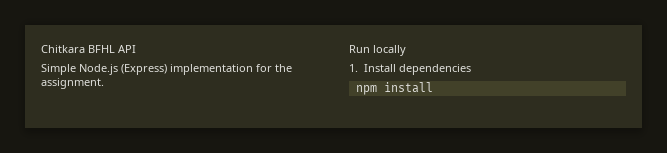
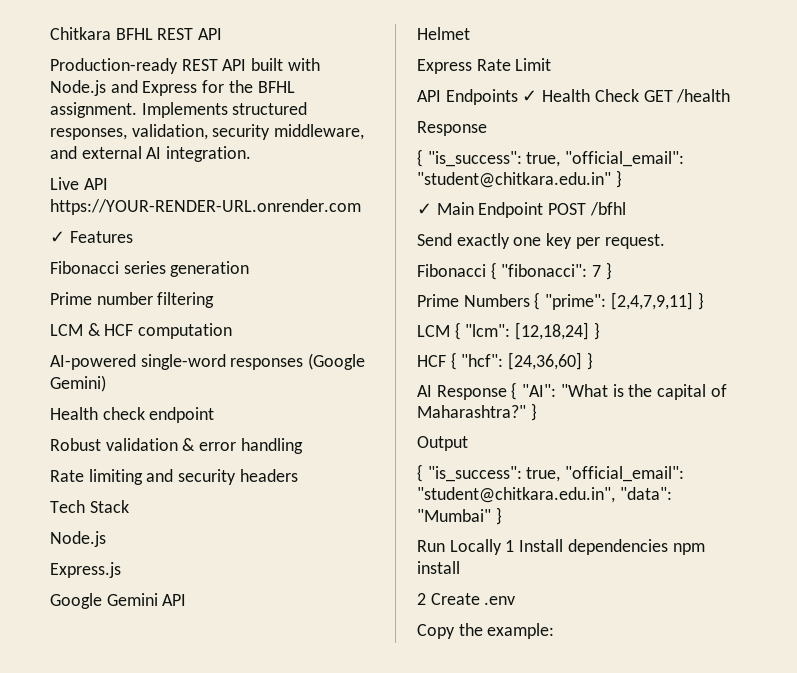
[118,45,136,53] [41,64,253,75] API // Simple Node.js (Express) implementation -> [157,28,223,40] [50,58,320,74] [50,80,198,96] REST API // Production-ready REST API built with Node.js and Express
(292, 68) none -> [257,81,295,93] BFHL
(104, 83) none -> [141,102,308,118] [50,124,365,140] [50,146,252,162] [50,177,108,190] [50,199,361,215] [50,231,133,243] [50,261,250,277] [50,292,215,308] [50,323,233,339] [50,353,366,370] [50,375,106,392] [50,407,215,423] [50,438,303,454] [50,469,298,485] [50,500,129,513] [50,531,106,547] [50,562,121,578] [50,593,187,609] [417,27,470,40] [417,58,552,74] [417,89,731,105] [417,121,487,136] [417,149,685,167] [417,170,622,188] [417,202,626,218] [417,233,665,249] [417,262,612,280] [417,292,704,310] [417,322,600,340] [417,352,593,370] [417,382,727,400] [417,403,537,421] [417,436,468,451] [417,464,685,482] [417,487,672,503] [417,507,502,525] Implements structured responses, validation, security middleware, and external AI integration. // Live API https://YOUR-RENDER-URL.onrender.com // ✓ Features // Fibonacci series generation // Prime number filtering // LCM & HCF computation // AI-powered single-word responses (Google Gemini) // Health check endpoint // Robust validation & error handling // Rate limiting and security headers // Tech Stack // Node.js // Express.js // Google Gemini API // Helmet // Express Rate Limit // API Endpoints ✓ Health Check GET /health // Response // { "is_success": true, "official_email": "student@chitkara.edu.in" } // ✓ Main Endpoint POST /bfhl // Send exactly one key per request. // Fibonacci { "fibonacci": 7 } // Prime Numbers { "prime": [2,4,7,9,11] } // LCM { "lcm": [12,18,24] } // HCF { "hcf": [24,36,60] } // AI Response { "AI": "What is the capital of Maharashtra?" } // Output // { "is_success": true, "official_email": "student@chitkara.edu.in", "data": "Mumbai" }
[373,45,406,56] [349,64,358,72] locally // 1. -> [449,539,515,555] Locally 1
(471, 69) // -> (668, 547) none
(433, 87) none -> [417,593,516,605] [417,623,555,639] // 2 Create .env // Copy the example:

